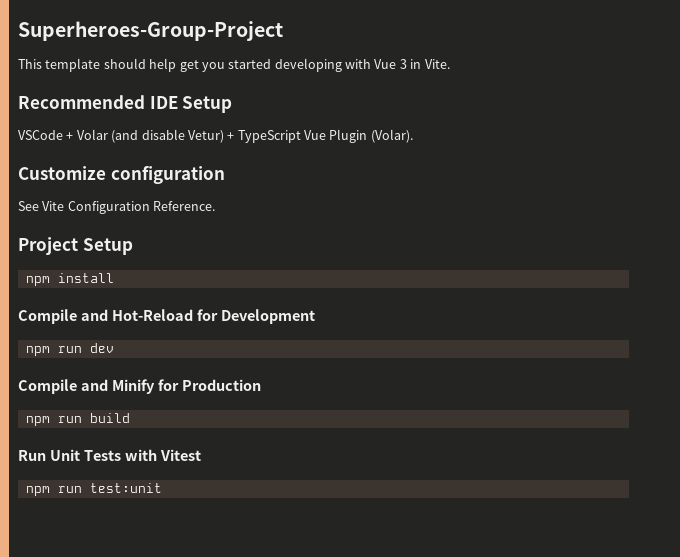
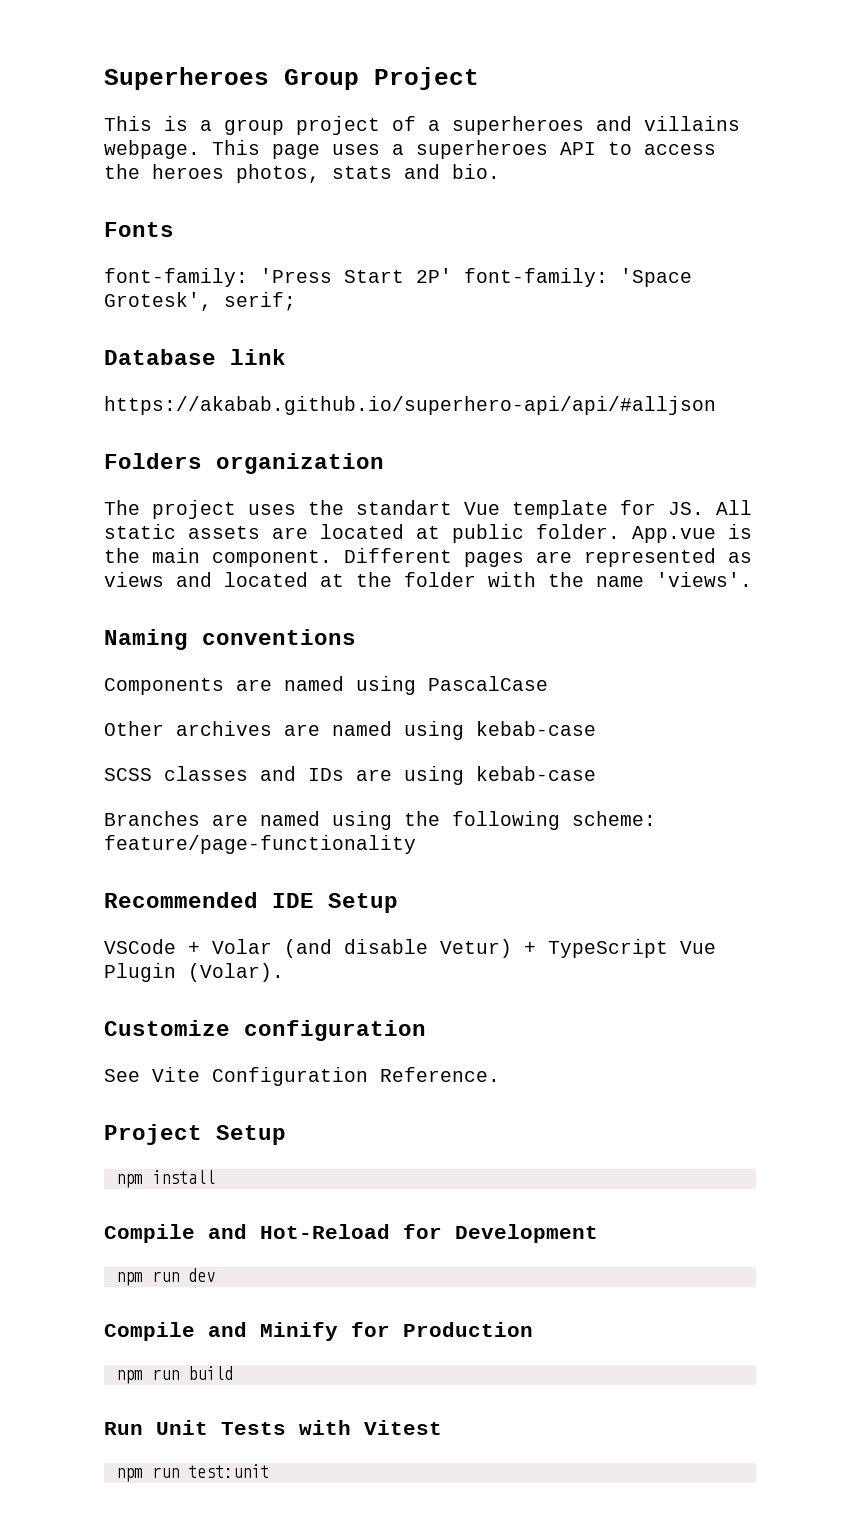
[18,21,283,41] [18,58,450,72] Superheroes-Group-Project // This template should help get you started developing with Vue 3 in Vite. -> [104,67,479,90] [104,116,740,135] [104,140,716,159] [104,164,500,183] [104,222,174,237] [104,268,692,287] [104,292,296,311] [104,349,286,365] [104,396,716,415] [104,453,384,474] [104,500,752,519] [104,524,752,543] [104,548,752,567] [104,572,752,587] [104,629,356,650] [104,676,548,695] [104,721,596,740] [104,766,596,785] [104,811,656,830] [104,835,416,854] Superheroes Group Project // This is a group project of a superheroes and villains webpage. This page uses a superheroes API to access the heroes photos, stats and bio. // Fonts // font-family: 'Press Start 2P' font-family: 'Space Grotesk', serif; // Database link // https://akabab.github.io/superhero-api/api/#alljson // Folders organization // The project uses the standart Vue template for JS. All static assets are located at public folder. App.vue is the main component. Different pages are represented as views and located at the folder with the name 'views'. // Naming conventions // Components are named using PascalCase // Other archives are named using kebab-case // SCSS classes and IDs are using kebab-case // Branches are named using the following scheme: feature/page-functionality

